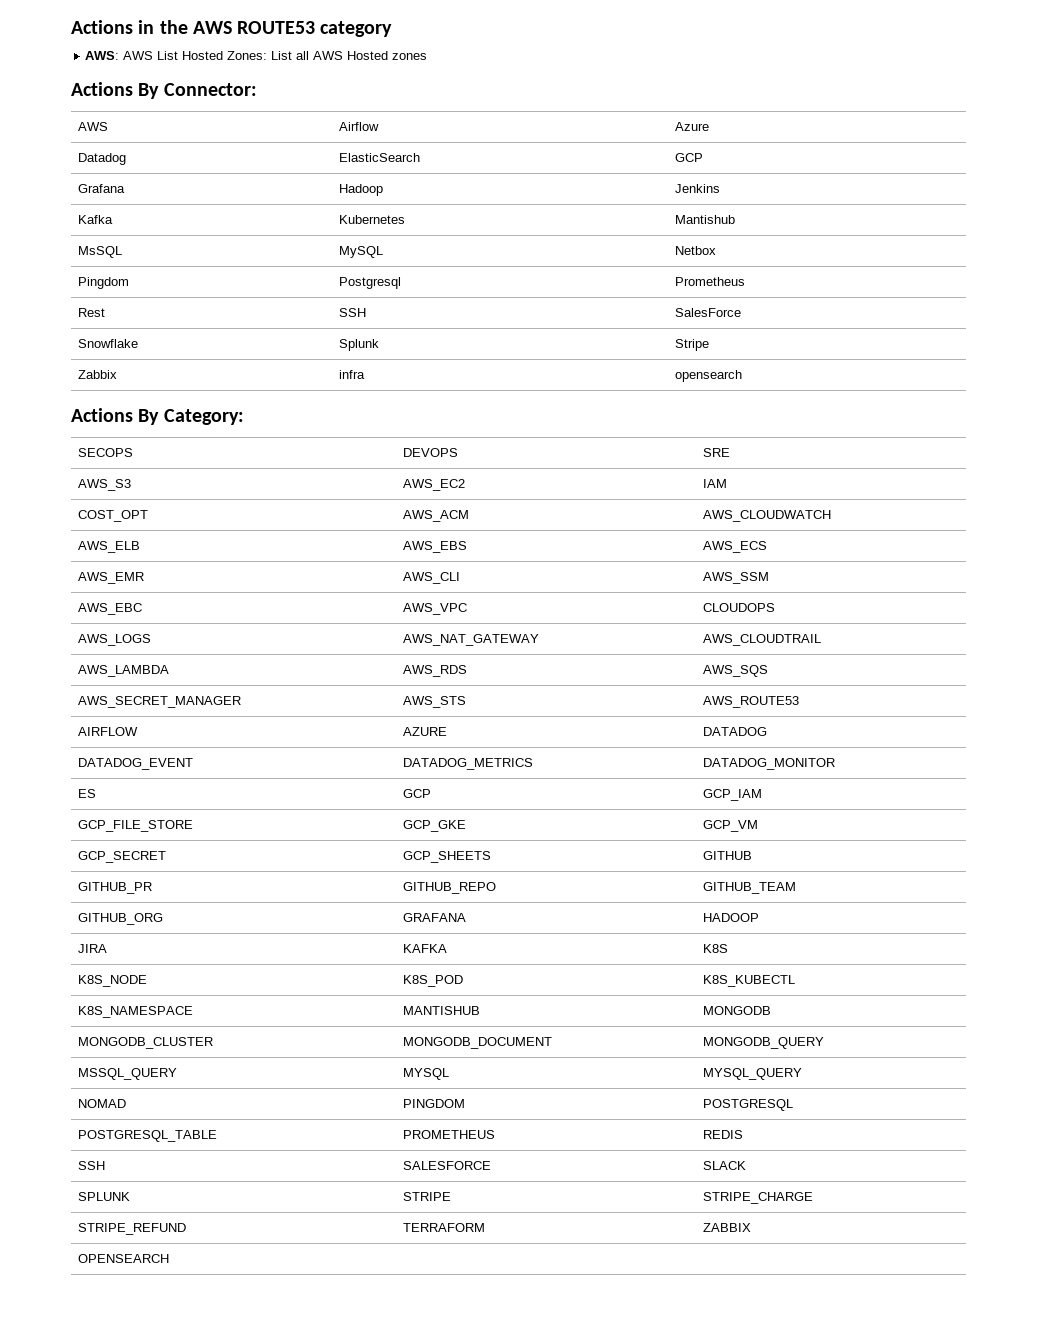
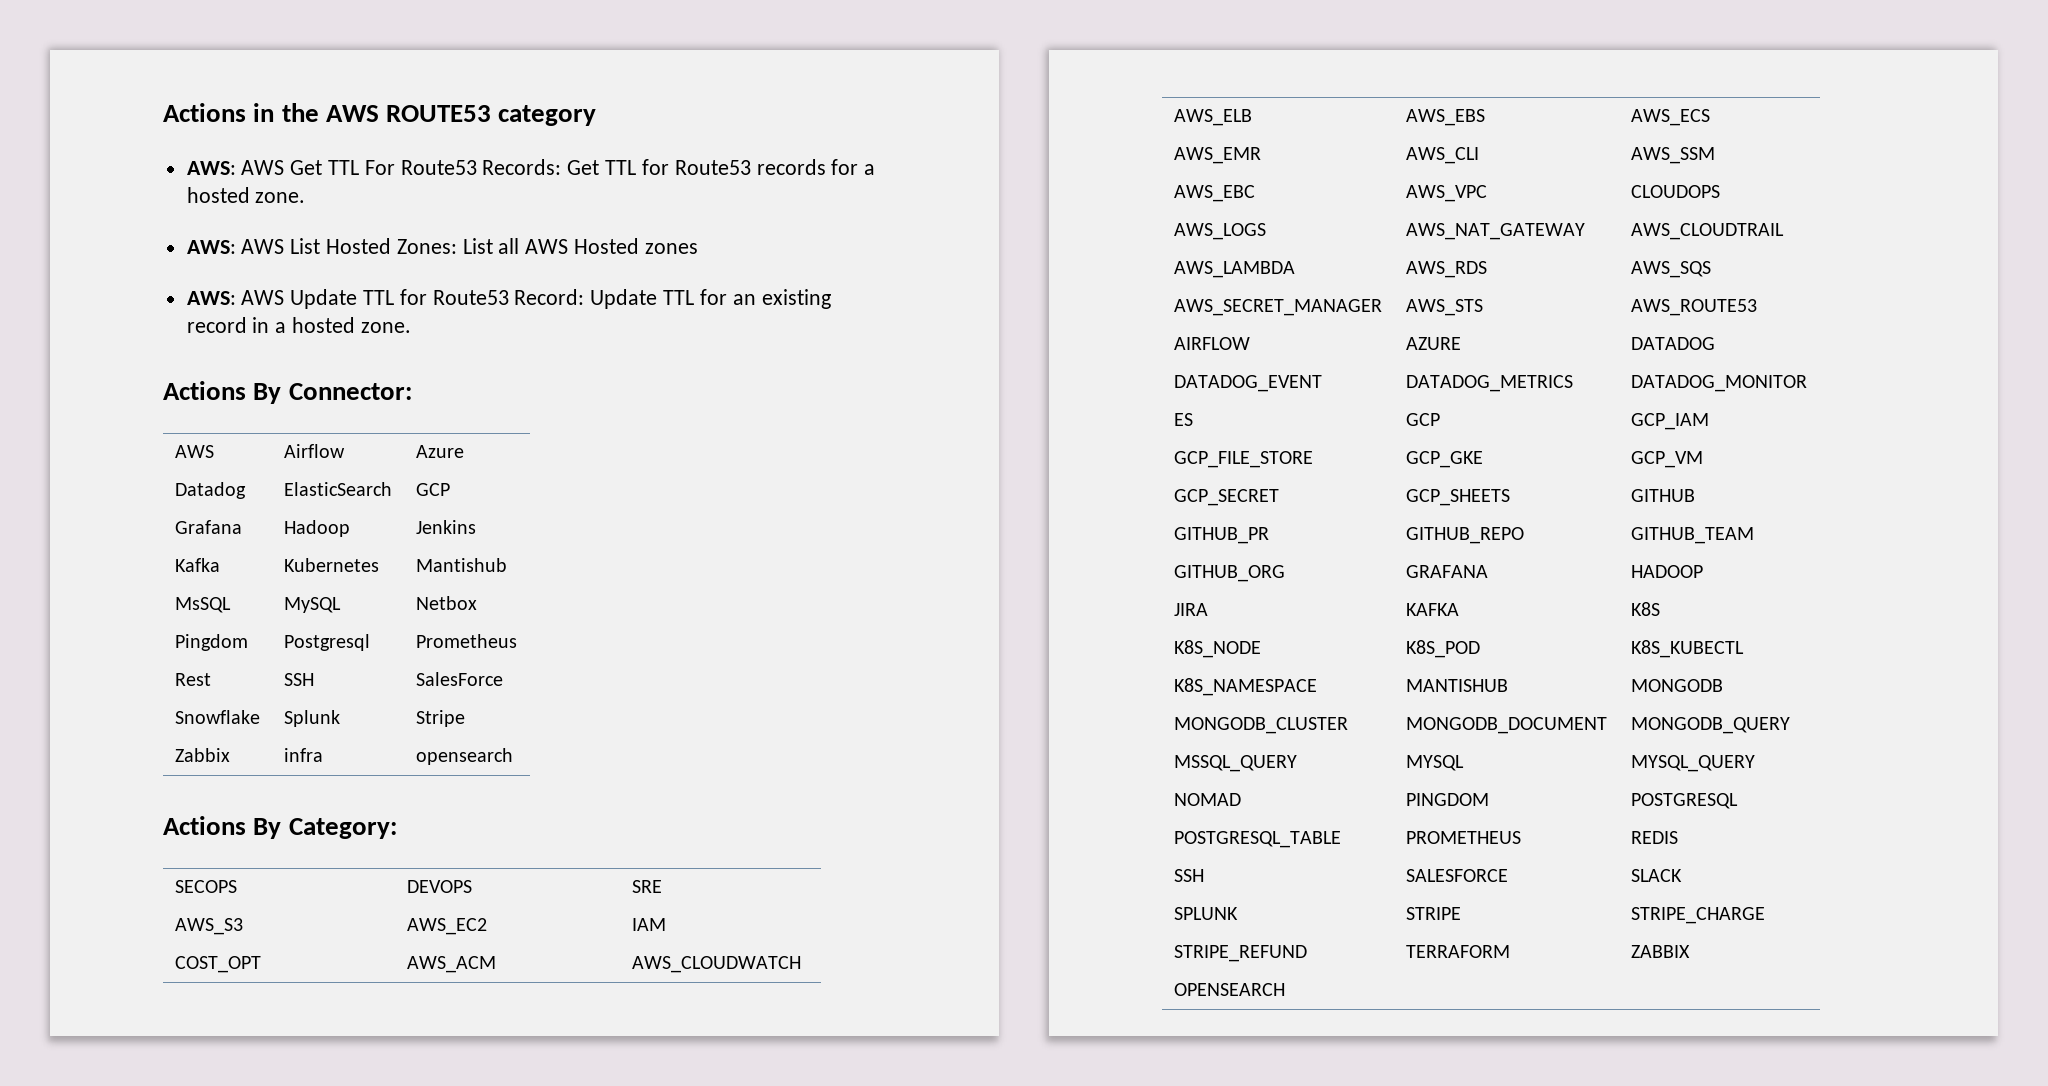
(393, 29) none -> [186,159,876,175] [186,187,306,203] // AWS: AWS Get TTL For Route53 Records: Get TTL for Route53 records for a hosted zone.
(428, 56) none -> [186,289,831,309] [186,317,411,333] // AWS: AWS Update TTL for Route53 Record: Update TTL for an existing record in a hosted zone.

